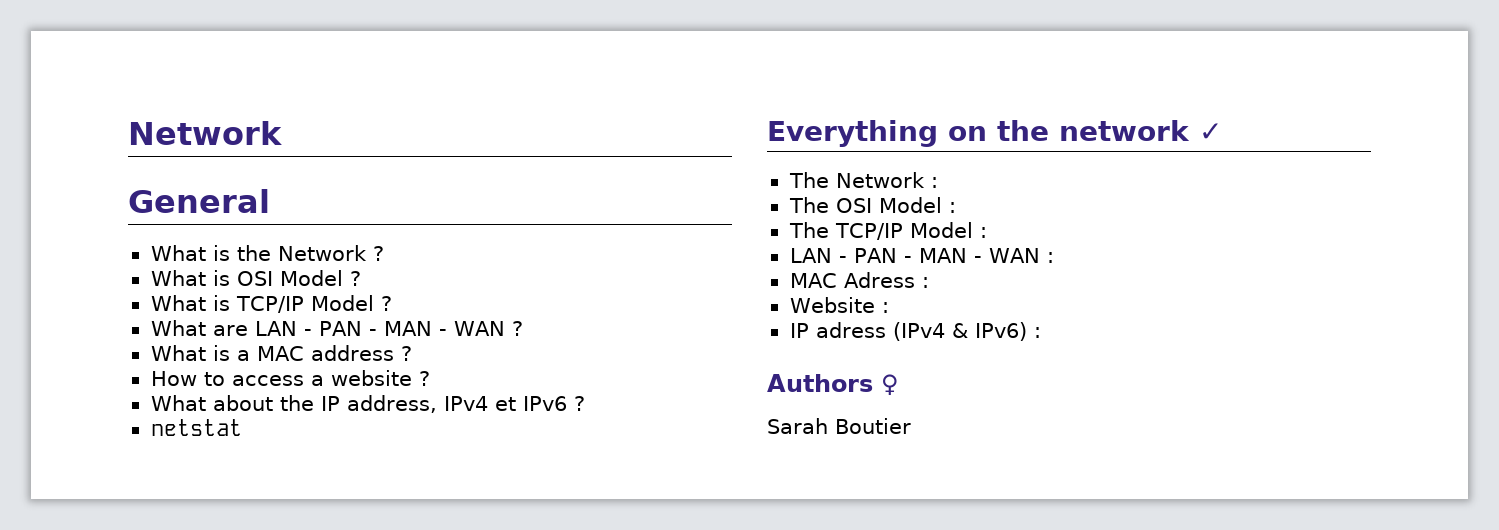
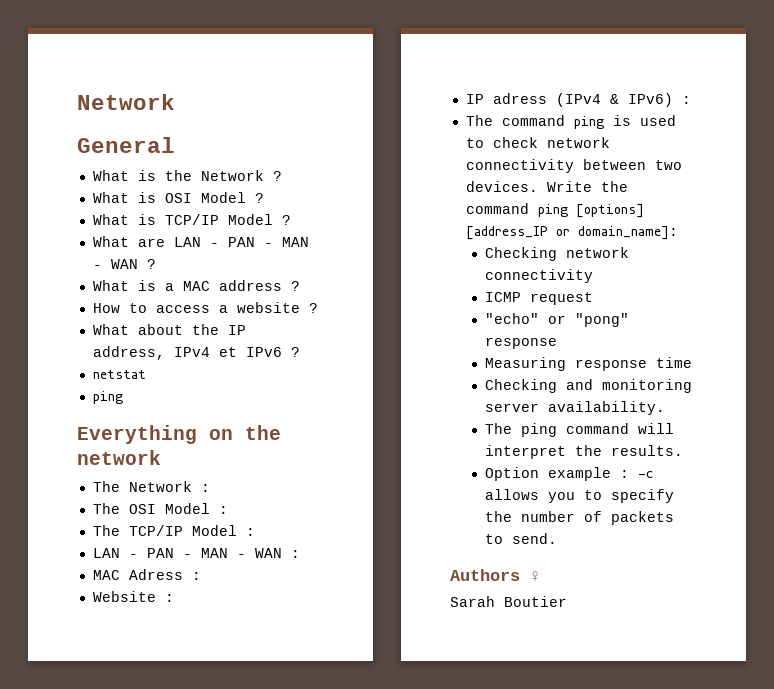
(242, 427) none -> [92,391,123,404] // ping
[1199,123,1222,141] ✓ -> (161, 457) none
(1041, 332) none -> [465,115,676,129] [465,137,610,148] [465,159,682,173] [465,181,628,192] [465,203,644,218] [465,226,678,240] [484,247,629,261] [484,269,593,283] [484,292,593,305] [484,313,629,327] [484,337,557,349] [484,357,692,371] [484,379,692,393] [484,401,665,415] [484,423,674,437] [484,445,683,459] [484,467,654,481] [484,489,674,503] [484,511,674,525] [484,533,557,544] // The command ping is used to check network connectivity between two devices. Write the command ping [options] [address_IP or domain_name]: // Checking network connectivity // ICMP request // "echo" or "pong" response // Measuring response time // Checking and monitoring server availability. // The ping command will interpret the results. // Option example : -c allows you to specify the number of packets to send.

